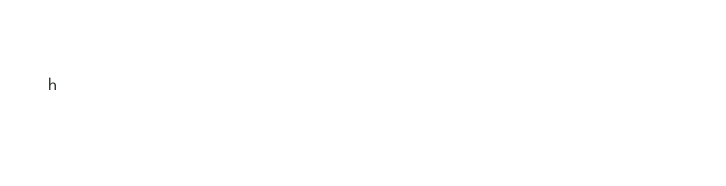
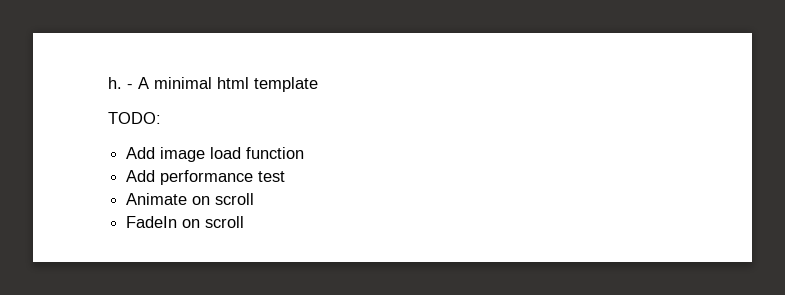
[48,77,57,90] h -> [108,77,318,92] [108,112,161,124] [126,147,305,162] [126,170,286,185] [126,193,255,205] [126,216,245,228] h. - A minimal html template // TODO: // Add image load function // Add performance test // Animate on scroll // FadeIn on scroll

